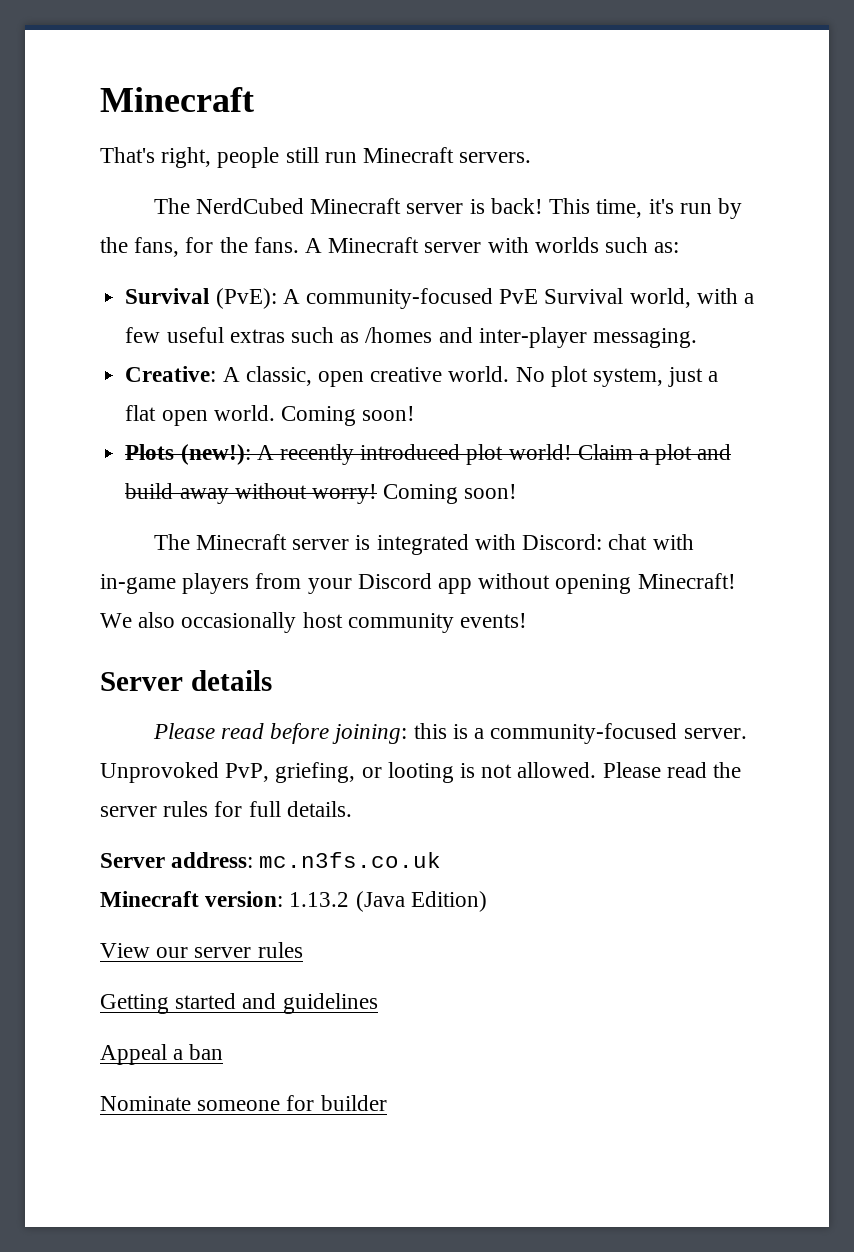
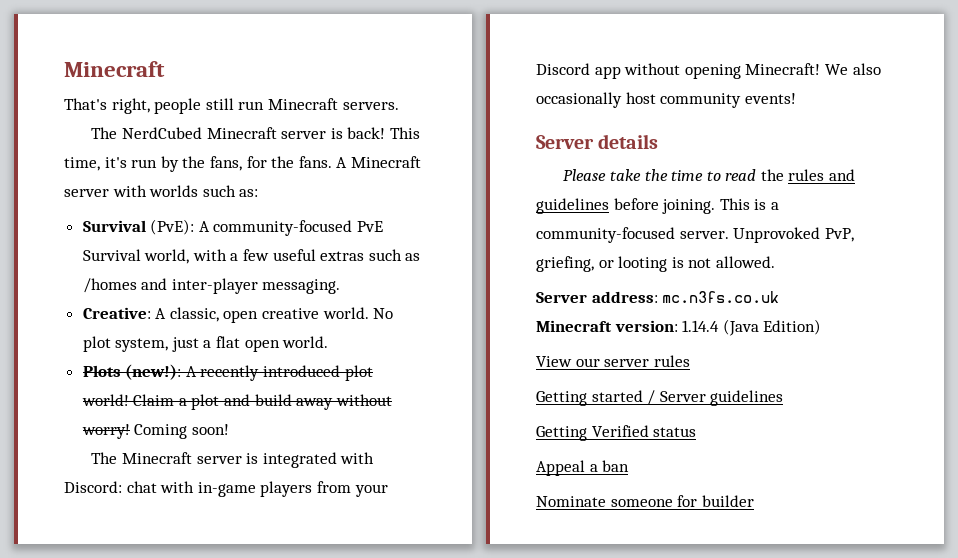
[280,406,416,426] Coming soon! -> (329, 342) none
[221,723,447,744] read before joining: this -> [609,169,856,181] [536,198,750,214] take the time to read the rules and guidelines before joining. This
[602,762,742,778] [100,801,352,817] Please read the server rules for full details. -> (775, 262) none
[289,892,350,907] 1.13.2 -> [682,320,720,332] 1.14.4
[242,993,378,1014] and guidelines -> [647,390,784,406] [536,425,697,441] / Server guidelines // Getting Verified status

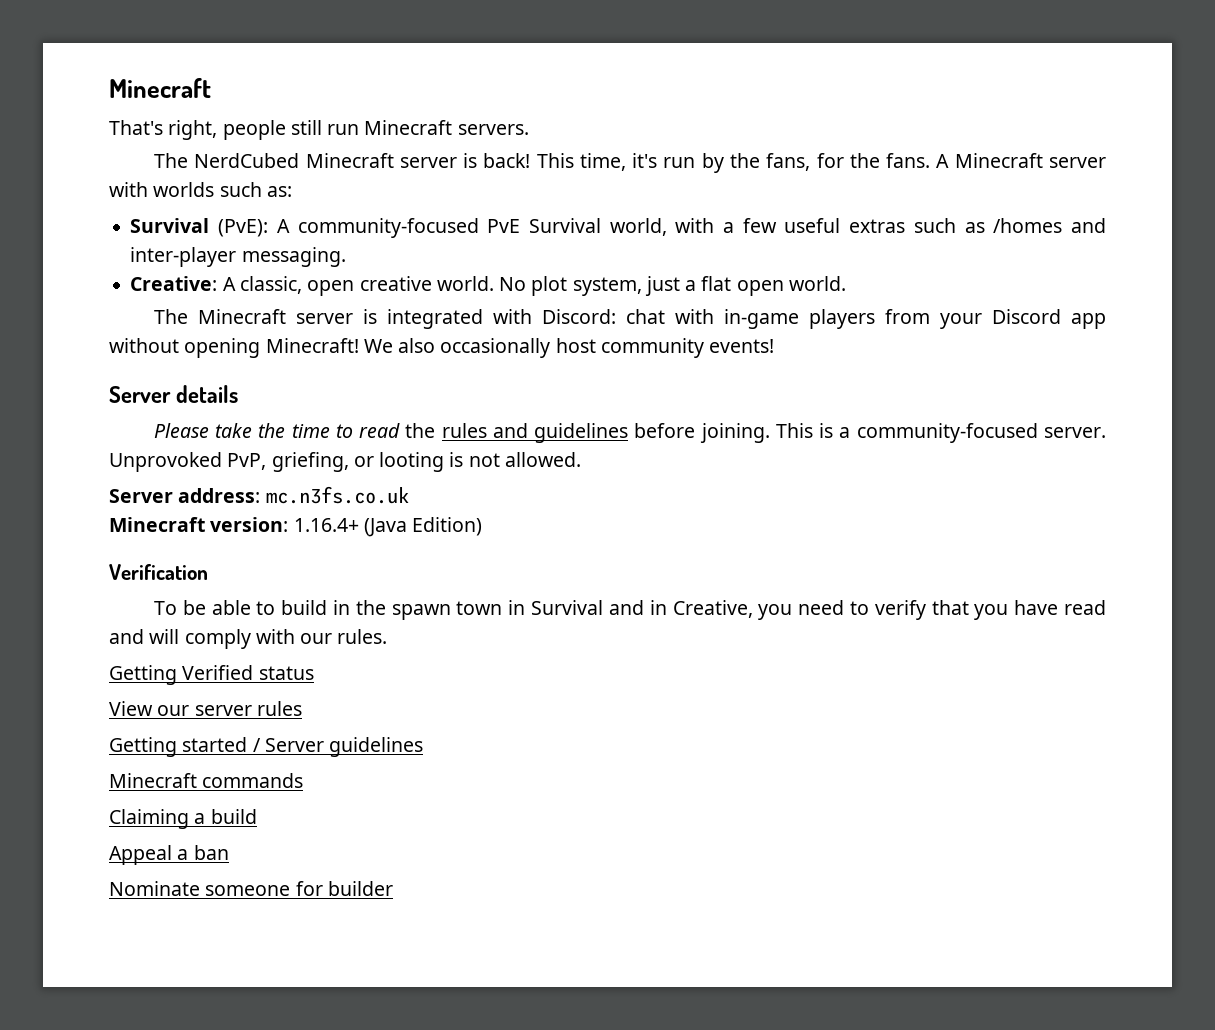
[82,364,373,381] [81,394,392,410] [81,424,229,439] // Plots (new!): A recently introduced plot world! Claim a plot and build away without worry! Coming soon! -> (846, 283) none
[682,320,720,332] 1.14.4 -> [293,518,359,532] 1.16.4+
(822, 327) none -> [109,564,208,580] [153,600,1106,620] [109,629,388,649] [109,665,314,685] // Verification // To be able to build in the spawn town in Survival and in Creative, you need to verify that you have read and will comply with our rules. // Getting Verified status
[536,425,697,441] Getting Verified status -> [109,773,304,788] [109,809,257,829] Minecraft commands // Claiming a build

